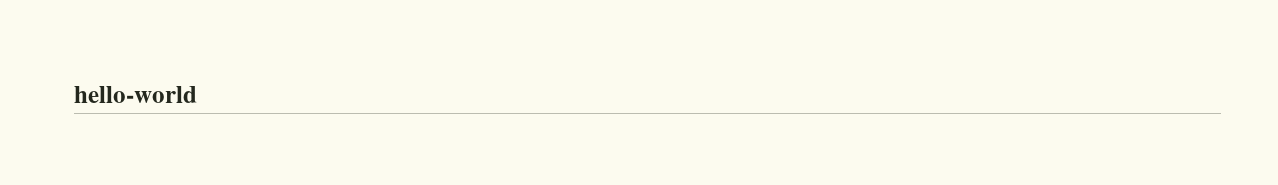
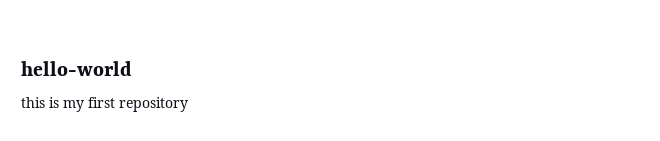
(197, 94) none -> [21,97,188,112] // this is my first repository

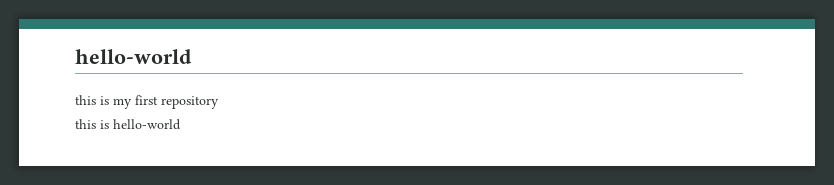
(188, 104) none -> [75,119,181,130] // this is hello-world

